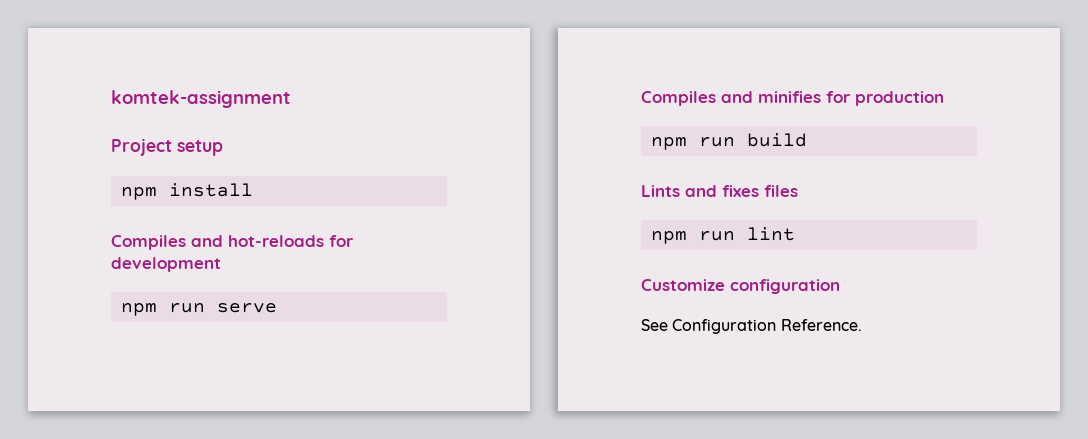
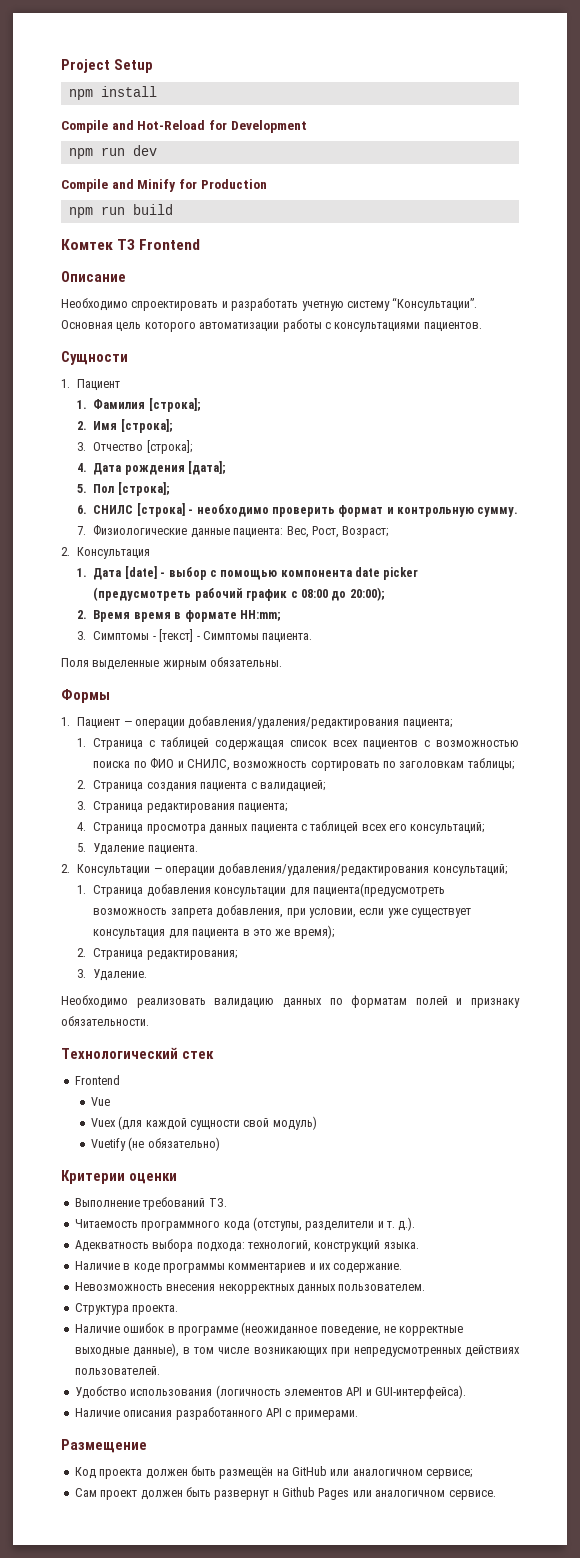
[111,90,291,108] [111,138,223,156] komtek-assignment // Project setup -> [61,59,153,73] Project Setup
[111,235,354,250] [111,257,221,272] [120,303,277,316] [641,91,944,106] [650,133,807,150] [641,185,798,197] [650,227,795,244] [641,279,840,294] [641,319,862,334] Compiles and hot-reloads for development // npm run serve // Compiles and minifies for production // npm run build // Lints and fixes files // npm run lint // Customize configuration // See Configuration Reference. -> [61,120,307,133] [68,145,157,159] [61,179,267,192] [68,204,173,218] [61,239,201,250] [61,271,126,282] [61,297,478,311] [61,319,482,332] [61,351,128,365] [61,379,121,391] [77,398,201,412] [77,419,173,433] [77,440,192,454] [77,461,227,475] [77,482,170,496] [77,503,519,517] [77,525,389,538] [61,547,151,559] [77,566,419,580] [93,587,385,601] [77,610,281,622] [77,629,313,643] [61,657,283,670] [61,689,110,703] [61,716,452,729] [77,737,519,750] [93,758,514,771] [77,780,325,792] [77,801,288,813] [77,821,485,834] [77,843,198,855] [61,863,507,876] [77,883,445,897] [93,905,472,918] [93,925,334,939] [77,948,237,960] [77,969,148,981] [61,995,520,1008] [61,1016,149,1026] [61,1047,214,1059] [74,1075,120,1085] [90,1097,110,1106] [90,1116,317,1130] [90,1137,220,1151] [61,1170,177,1184] [74,1197,227,1210] [74,1217,416,1231] [74,1239,419,1252] [74,1261,403,1273] [74,1282,426,1294] [74,1303,179,1315] [74,1322,464,1336] [74,1343,520,1357] [74,1366,160,1375] [74,1385,466,1399] [74,1407,358,1420] [61,1439,147,1453] [74,1466,473,1479] [74,1487,496,1500] Compile and Hot-Reload for Development // npm run dev // Compile and Minify for Production // npm run build // Комтек ТЗ Frontend // Описание // Необходимо спроектировать и разработать учетную систему “Консультации”. Основная цель которого автоматизации работы с консультациями пациентов. // Сущности // 1. Пациент // 1. Фамилия [строка]; // 2. Имя [строка]; // 3. Отчество [строка]; // 4. Дата рождения [дата]; // 5. Пол [строка]; // 6. СНИЛС [строка] - необходимо проверить формат и контрольную сумму. // 7. Физиологические данные пациента: Вес, Рост, Возраст; // 2. Консультация // 1. Дата [date] - выбор с помощью компонента date picker (предусмотреть рабочий график с 08:00 до 20:00); // 2. Время время в формате HH:mm; // 3. Симптомы - [текст] - Симптомы пациента. // Поля выделенные жирным обязательны. // Формы // 1. Пациент — операции добавления/удаления/редактирования пациента; // 1. Страница с таблицей содержащая список всех пациентов с возможностью поиска по ФИО и СНИЛС, возможность сортировать по заголовкам таблицы; // 2. Страница создания пациента с валидацией; // 3. Страница редактирования пациента; // 4. Страница просмотра данных пациента с таблицей всех его консультаций; // 5. Удаление пациента. // 2. Консультации — операции добавления/удаления/редактирования консультаций; // 1. Страница добавления консультации для пациента(предусмотреть возможность запрета добавления, при условии, если уже существует консультация для пациента в это же время); // 2. Страница редактирования; // 3. Удаление. // Необходимо реализовать валидацию данных по форматам полей и признаку обязательности. // Технологический стек // Frontend // Vue // Vuex (для каждой сущности свой модуль) // Vuetify (не обязательно) // Критерии оценки // Выполнение требований ТЗ. // Читаемость программного кода (отступы, разделители и т. д.). // Адекватность выбора подхода: технологий, конструкций языка. // Наличие в коде программы комментариев и их содержание. // Невозможность внесения некорректных данных пользователем. // Структура проекта. // Наличие ошибок в программе (неожиданное поведение, не корректные выходные данные), в том числе возникающих при непредусмотренных действиях пользователей. // Удобство использования (логичность элементов API и GUI-интерфейса). // Наличие описания разработанного API с примерами. // Размещение // Код проекта должен быть размещён на GitHub или аналогичном сервисе; // Сам проект должен быть развернут н Github Pages или аналогичном сервисе.

